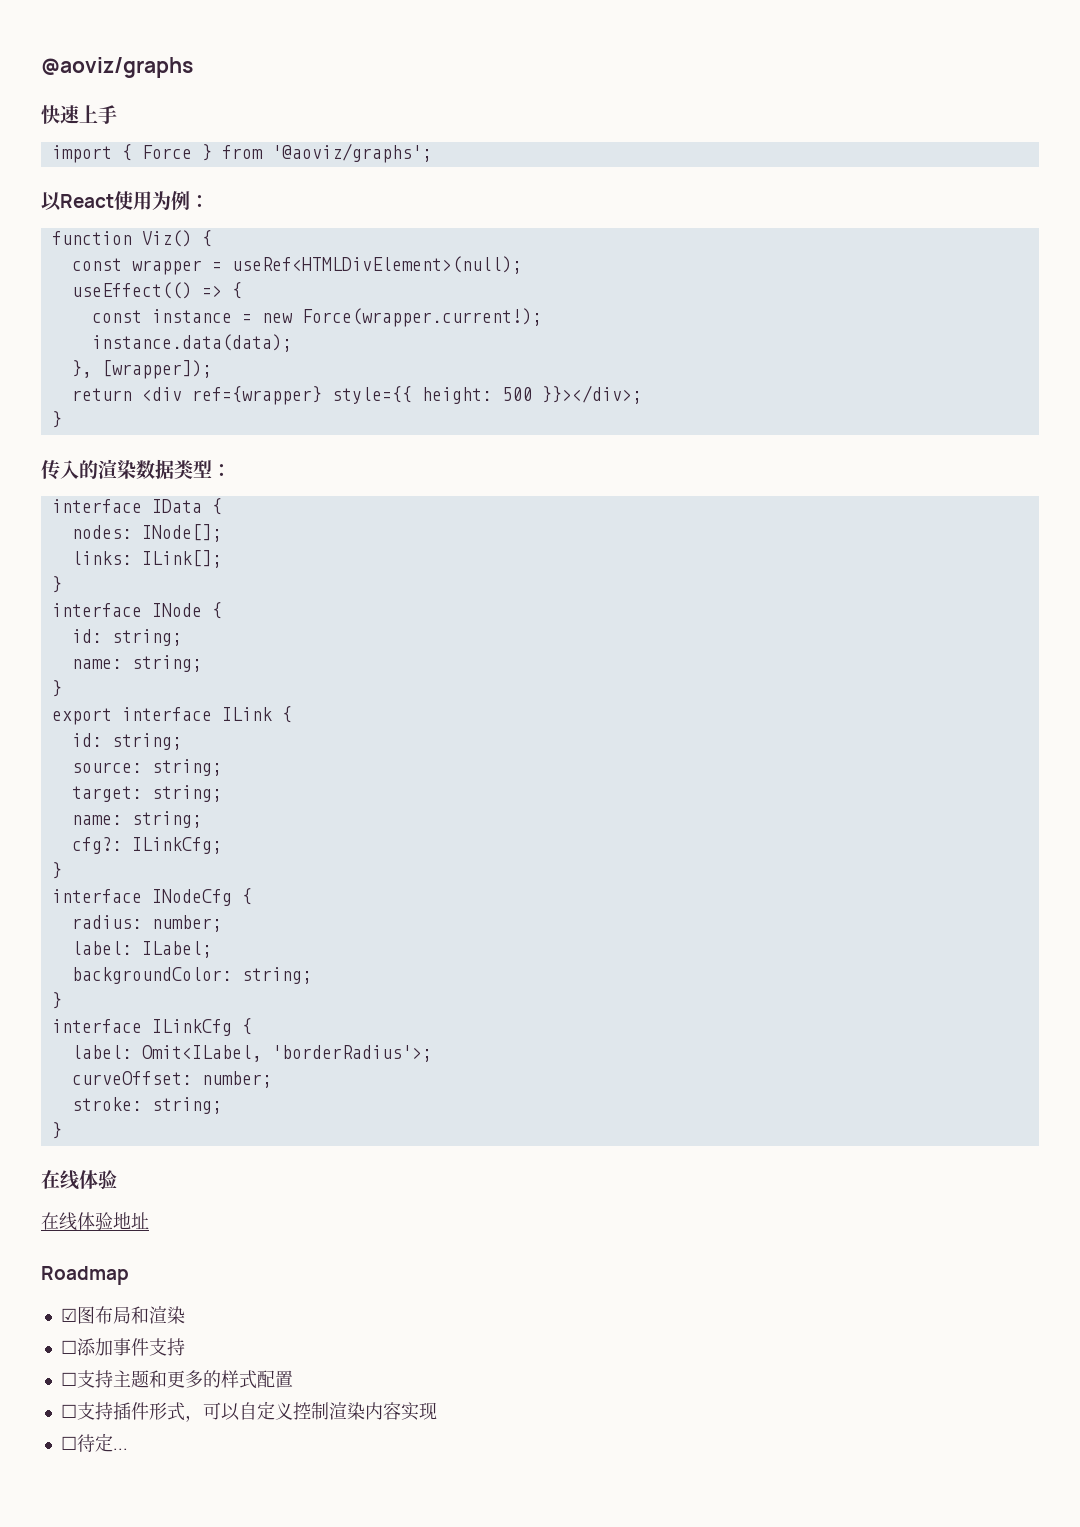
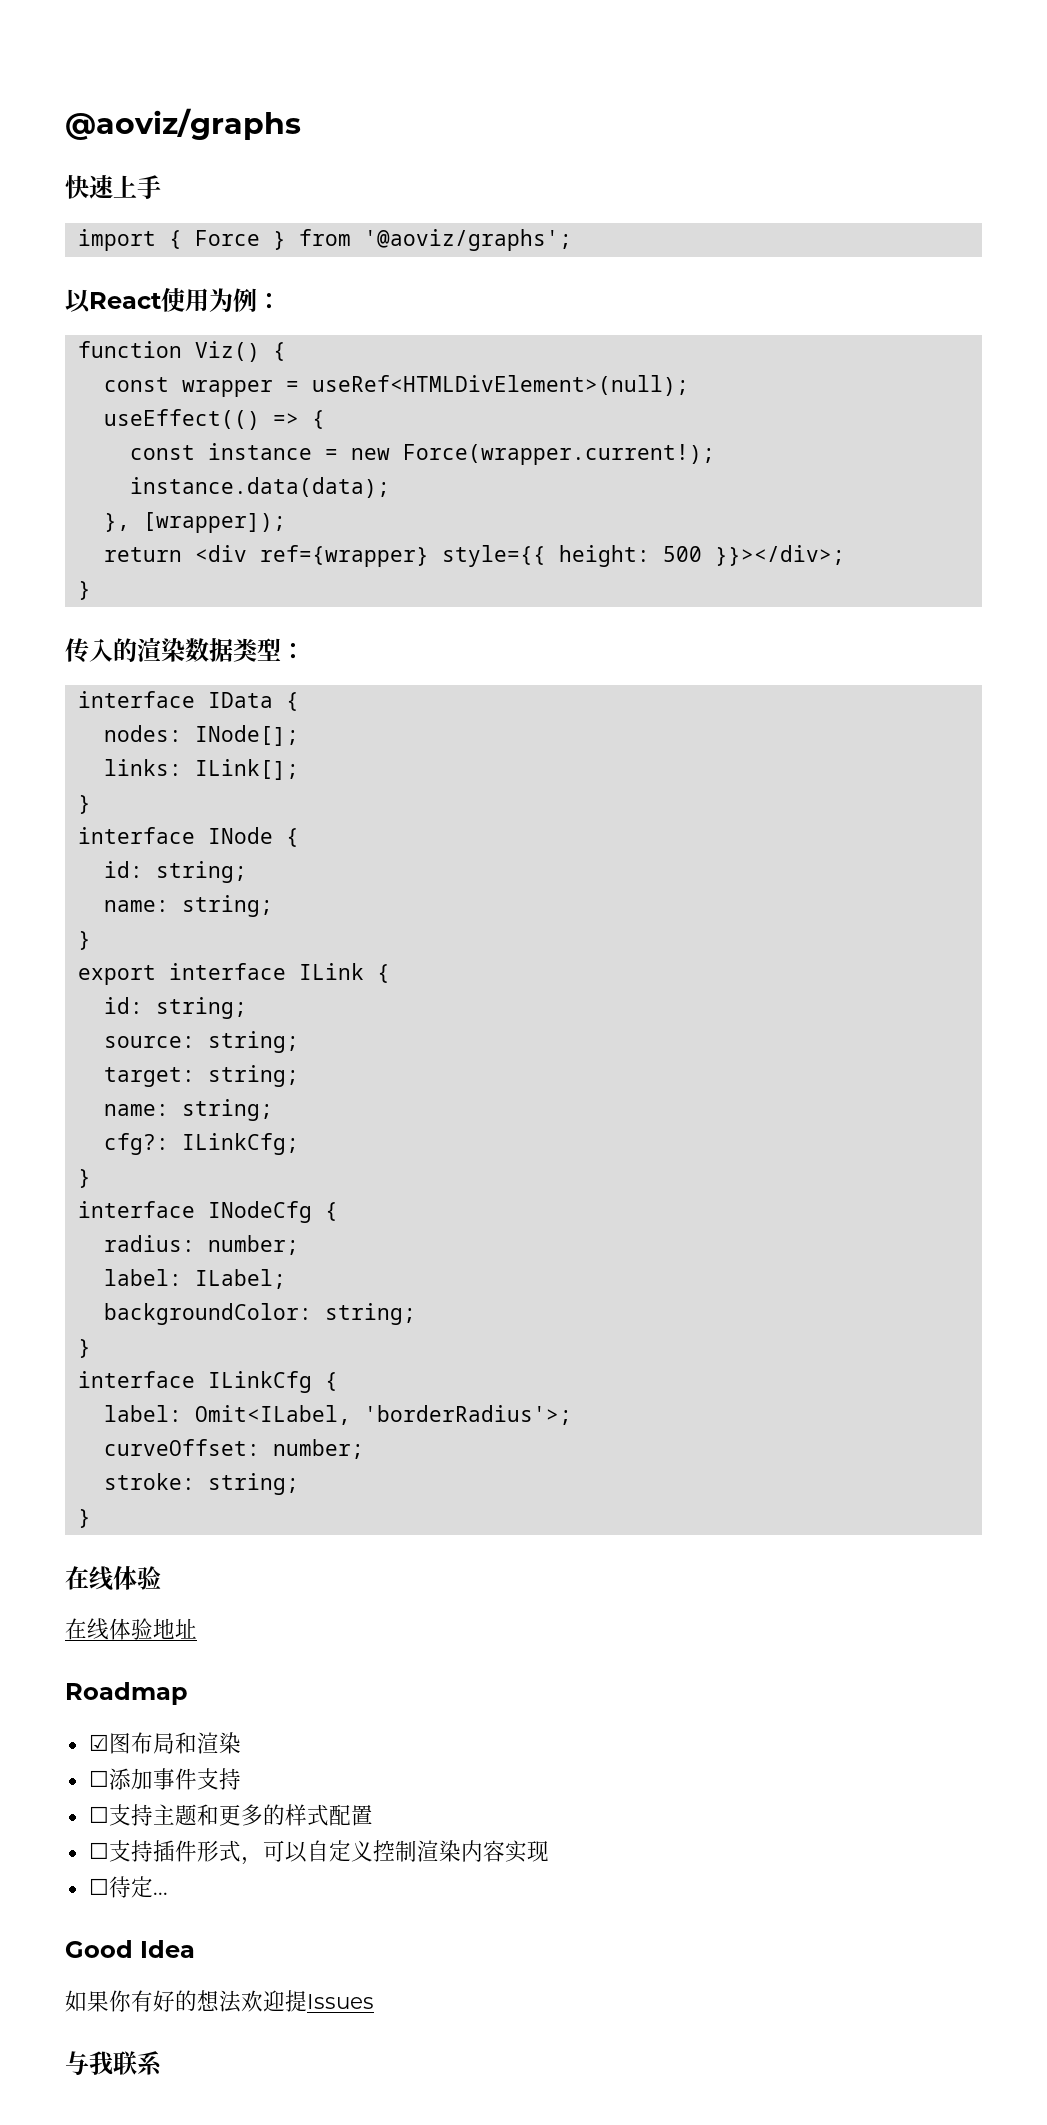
(128, 1449) none -> [65,1940,195,1958] [65,1990,374,2013] [65,2051,162,2076] // Good Idea // 如果你有好的想法欢迎提Issues // 与我联系

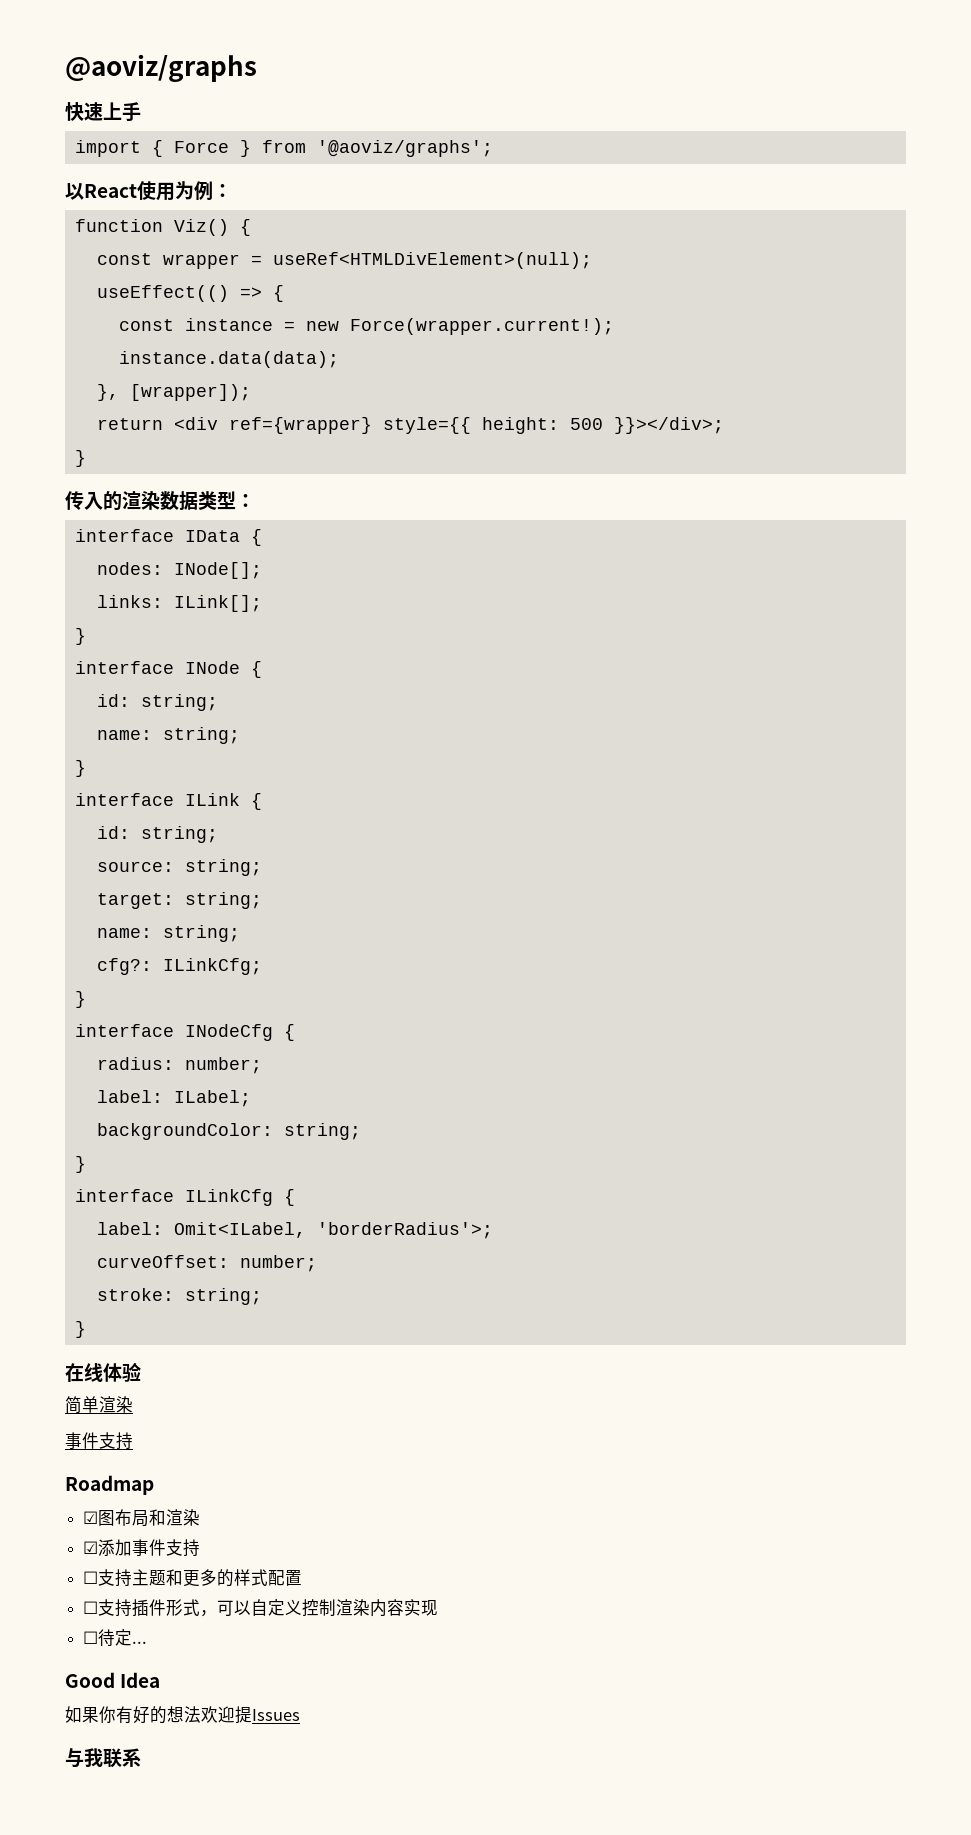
[77,965,156,985] export -> (86, 768) none
[65,1618,197,1640] 在线体验地址 -> [65,1396,133,1414] [65,1432,133,1450] 简单渲染 // 事件支持
[88,1770,109,1787] ☐ -> [83,1541,99,1554] ☑

